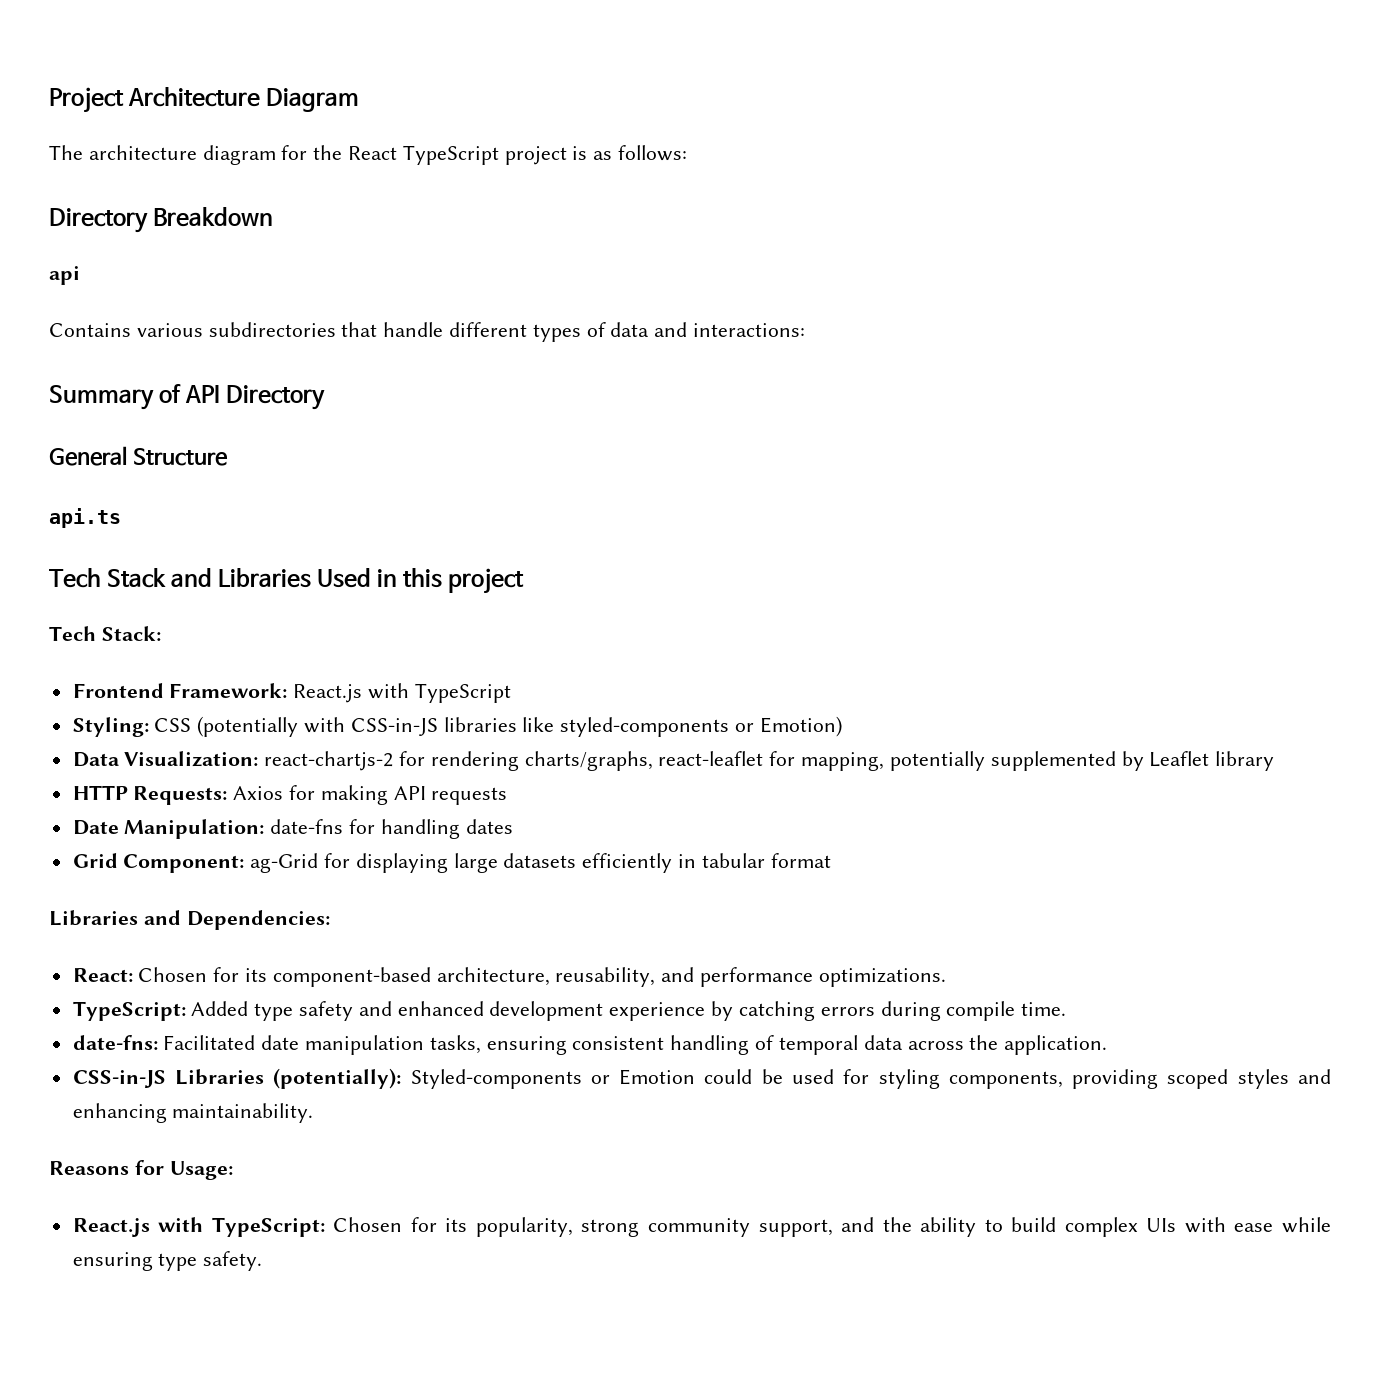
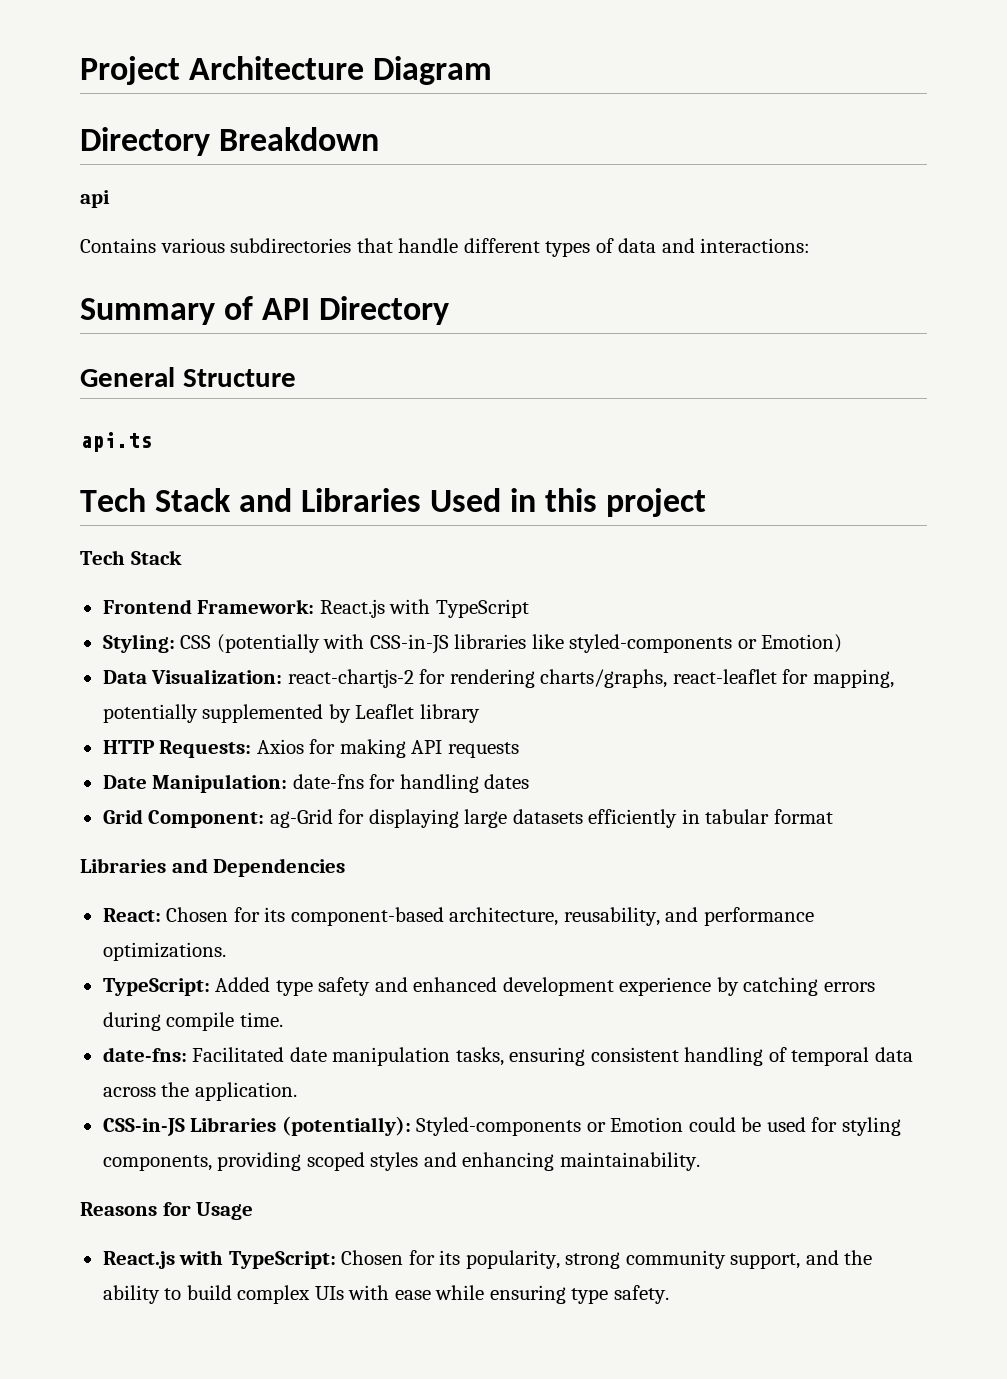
[49,145,688,165] // The architecture diagram for the React TypeScript project is as follows: -> (493, 70) none
[101,626,161,641] Stack: -> [130,550,182,565] Stack
[186,910,330,930] Dependencies: -> [213,858,346,877] Dependencies
[169,1161,233,1180] Usage: -> [196,1202,254,1220] Usage

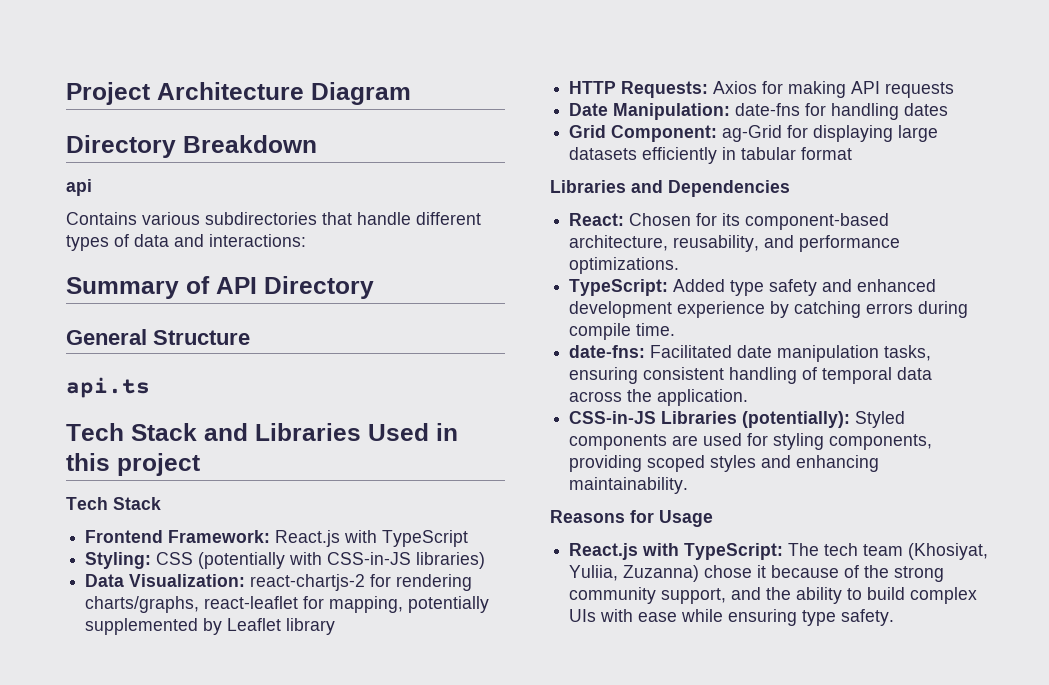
[454,634,843,653] libraries like styled-components or Emotion) -> [416,552,486,569] libraries)
[416,1117,762,1136] Styled-components or Emotion could be -> [855,411,906,428] [569,434,699,450] Styled components are
[341,1250,560,1269] Chosen for its popularity, -> [788,543,989,560] [569,565,890,582] The tech team (Khosiyat, Yuliia, Zuzanna) chose it because of the

